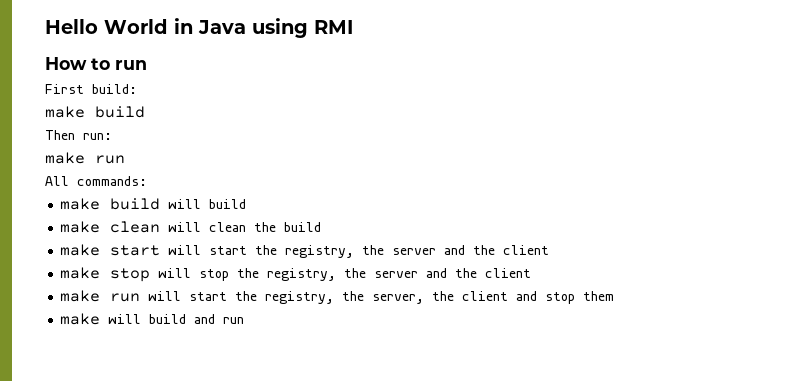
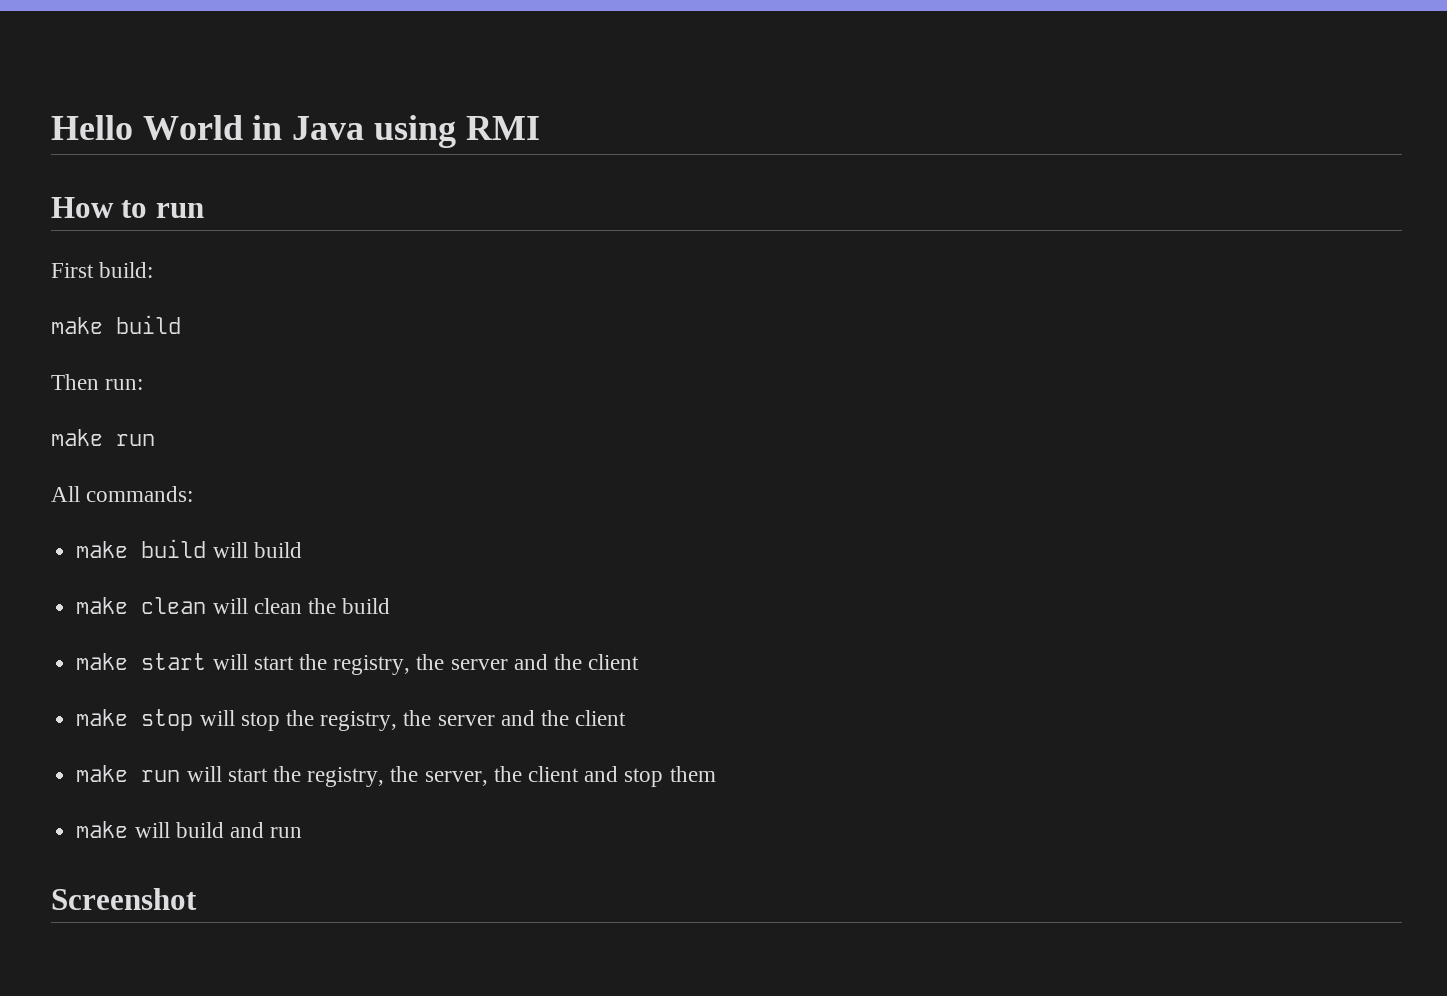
(245, 320) none -> [51,888,197,910] // Screenshot

